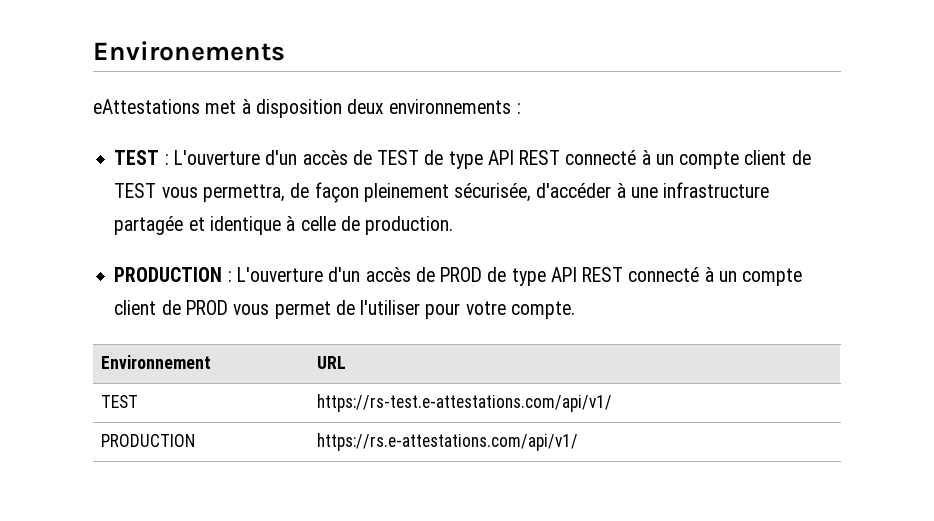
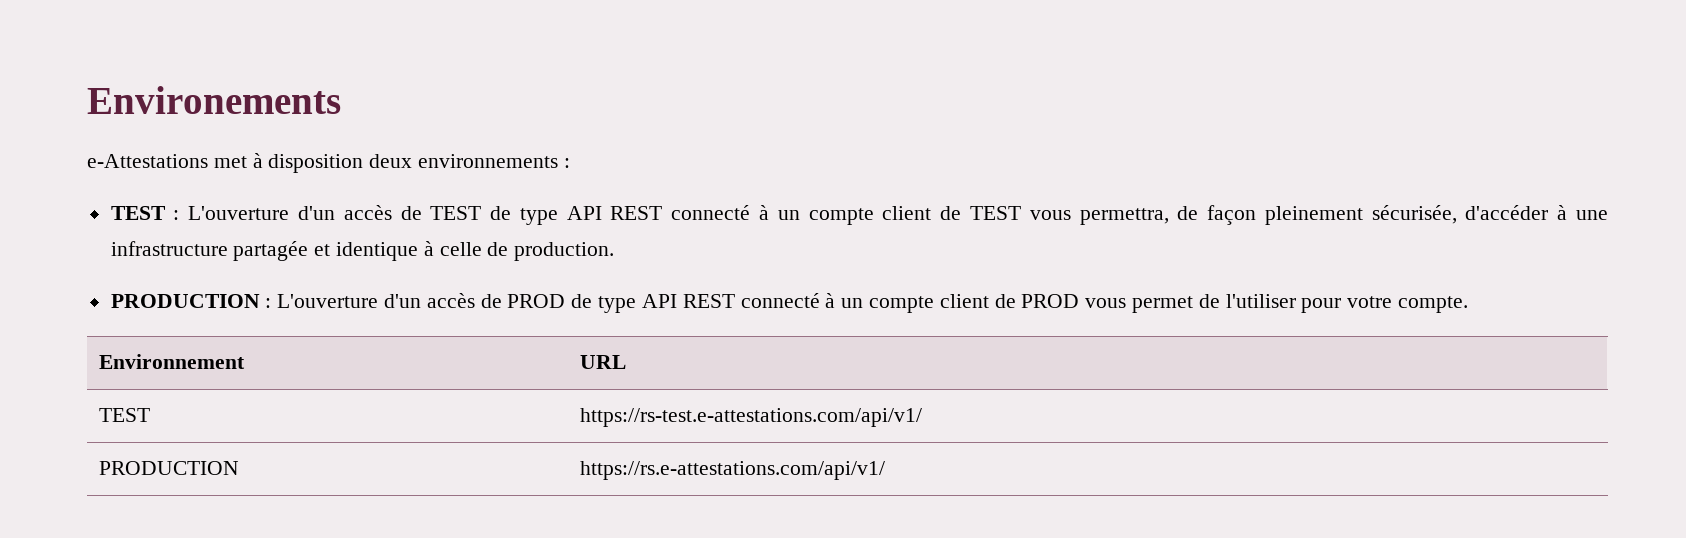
[93,99,200,114] eAttestations -> [87,154,208,168] e-Attestations

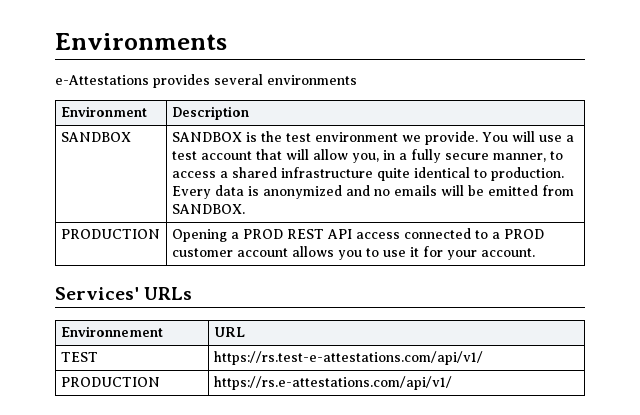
[87,86,341,114] Environements -> [55,33,227,50] Environments
[213,153,570,173] [110,205,1608,225] [110,241,615,261] [110,293,1468,313] met à disposition deux environnements : // TEST : L'ouverture d'un accès de TEST de type API REST connecté à un compte client de TEST vous permettra, de façon pleinement sécurisée, d'accéder à une infrastructure partagée et identique à celle de production. // PRODUCTION : L'ouverture d'un accès de PROD de type API REST connecté à un compte client de PROD vous permet de l'utiliser pour votre compte. -> [153,74,357,88] [60,106,147,117] [171,106,249,120] [60,132,131,142] [171,131,574,145] [171,149,563,163] [171,167,564,181] [171,185,574,199] [171,204,245,214] [60,229,160,239] [171,228,544,242] [171,246,535,260] [55,287,193,300] provides several environments // Environment | Description // SANDBOX | SANDBOX is the test environment we provide. You will use a test account that will allow you, in a fully secure manner, to access a shared infrastructure quite identical to production. Every data is anonymized and no emails will be emitted from SANDBOX. // PRODUCTION | Opening a PROD REST API access connected to a PROD customer account allows you to use it for your account. // Services' URLs
[579,408,922,427] https://rs-test.e-attestations.com/api/v1/ -> [213,351,483,365] https://rs.test-e-attestations.com/api/v1/

